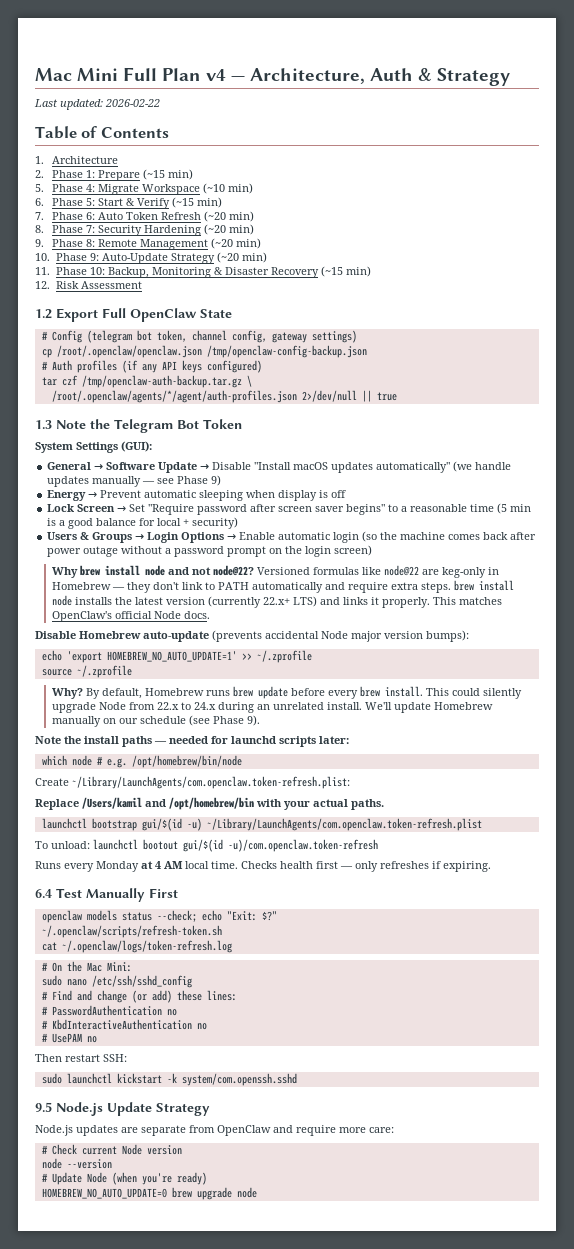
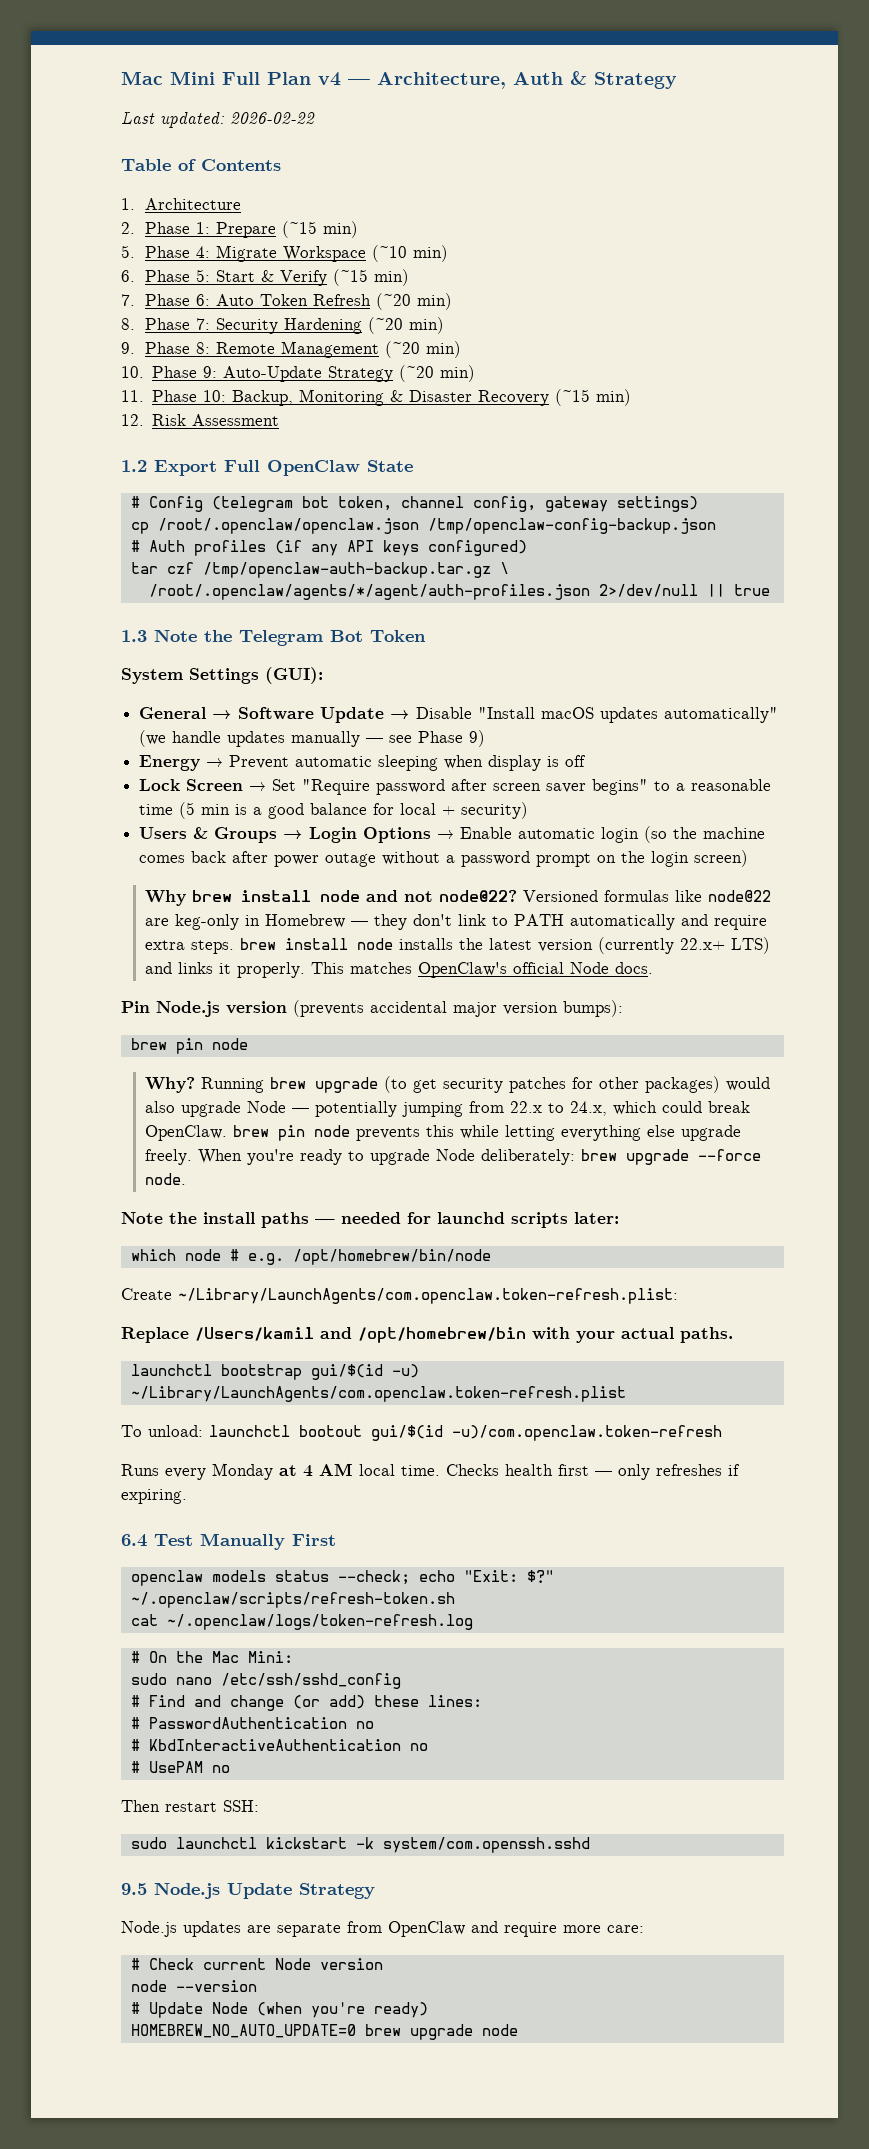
[35,631,209,642] Disable Homebrew auto-update -> [121,1001,287,1017] Pin Node.js version
[321,631,348,639] Node -> (447, 1007) none
[41,650,312,663] [41,665,132,678] [52,686,523,699] [52,702,494,713] [52,715,261,727] echo 'export HOMEBREW_NO_AUTO_UPDATE=1' >> ~/.zprofile // source ~/.zprofile // Why? By default, Homebrew runs brew update before every brew install. This could silently upgrade Node from 22.x to 24.x during an unrelated install. We'll update Homebrew manually on our schedule (see Phase 9). -> [130,1038,248,1054] [144,1076,770,1093] [144,1101,750,1117] [144,1125,741,1141] [144,1149,761,1165] [144,1173,186,1185] brew pin node // Why? Running brew upgrade (to get security patches for other packages) would also upgrade Node — potentially jumping from 22.x to 24.x, which could break OpenClaw. brew pin node prevents this while letting everything else upgrade freely. When you're ready to upgrade Node deliberately: brew upgrade --force node.

